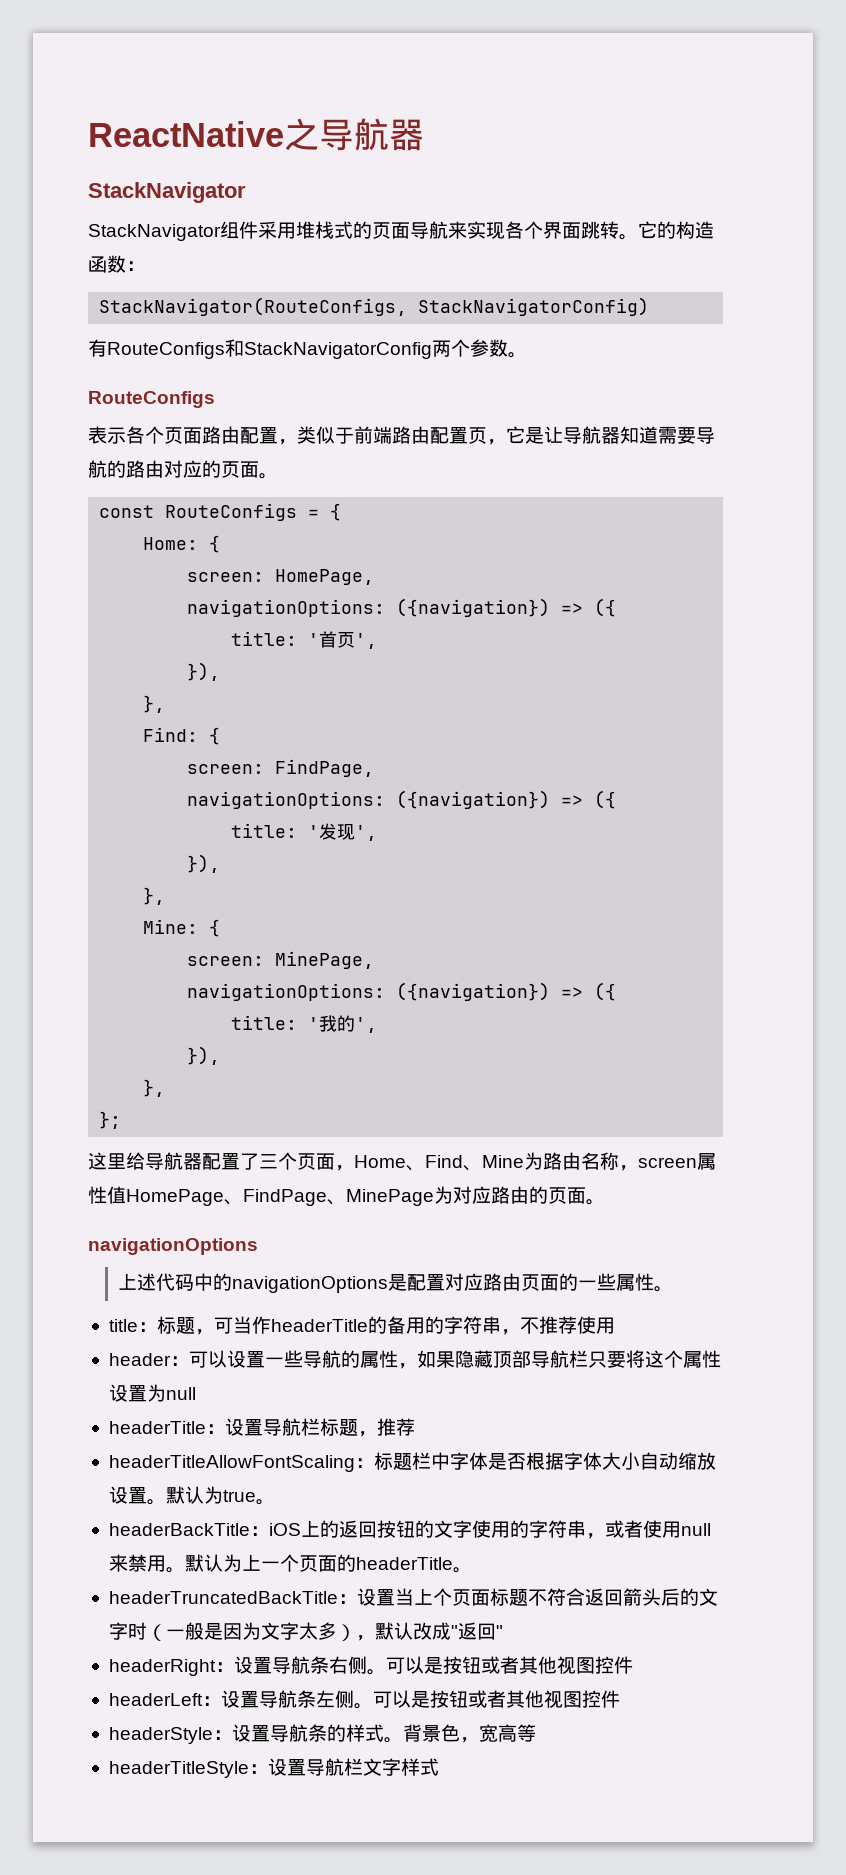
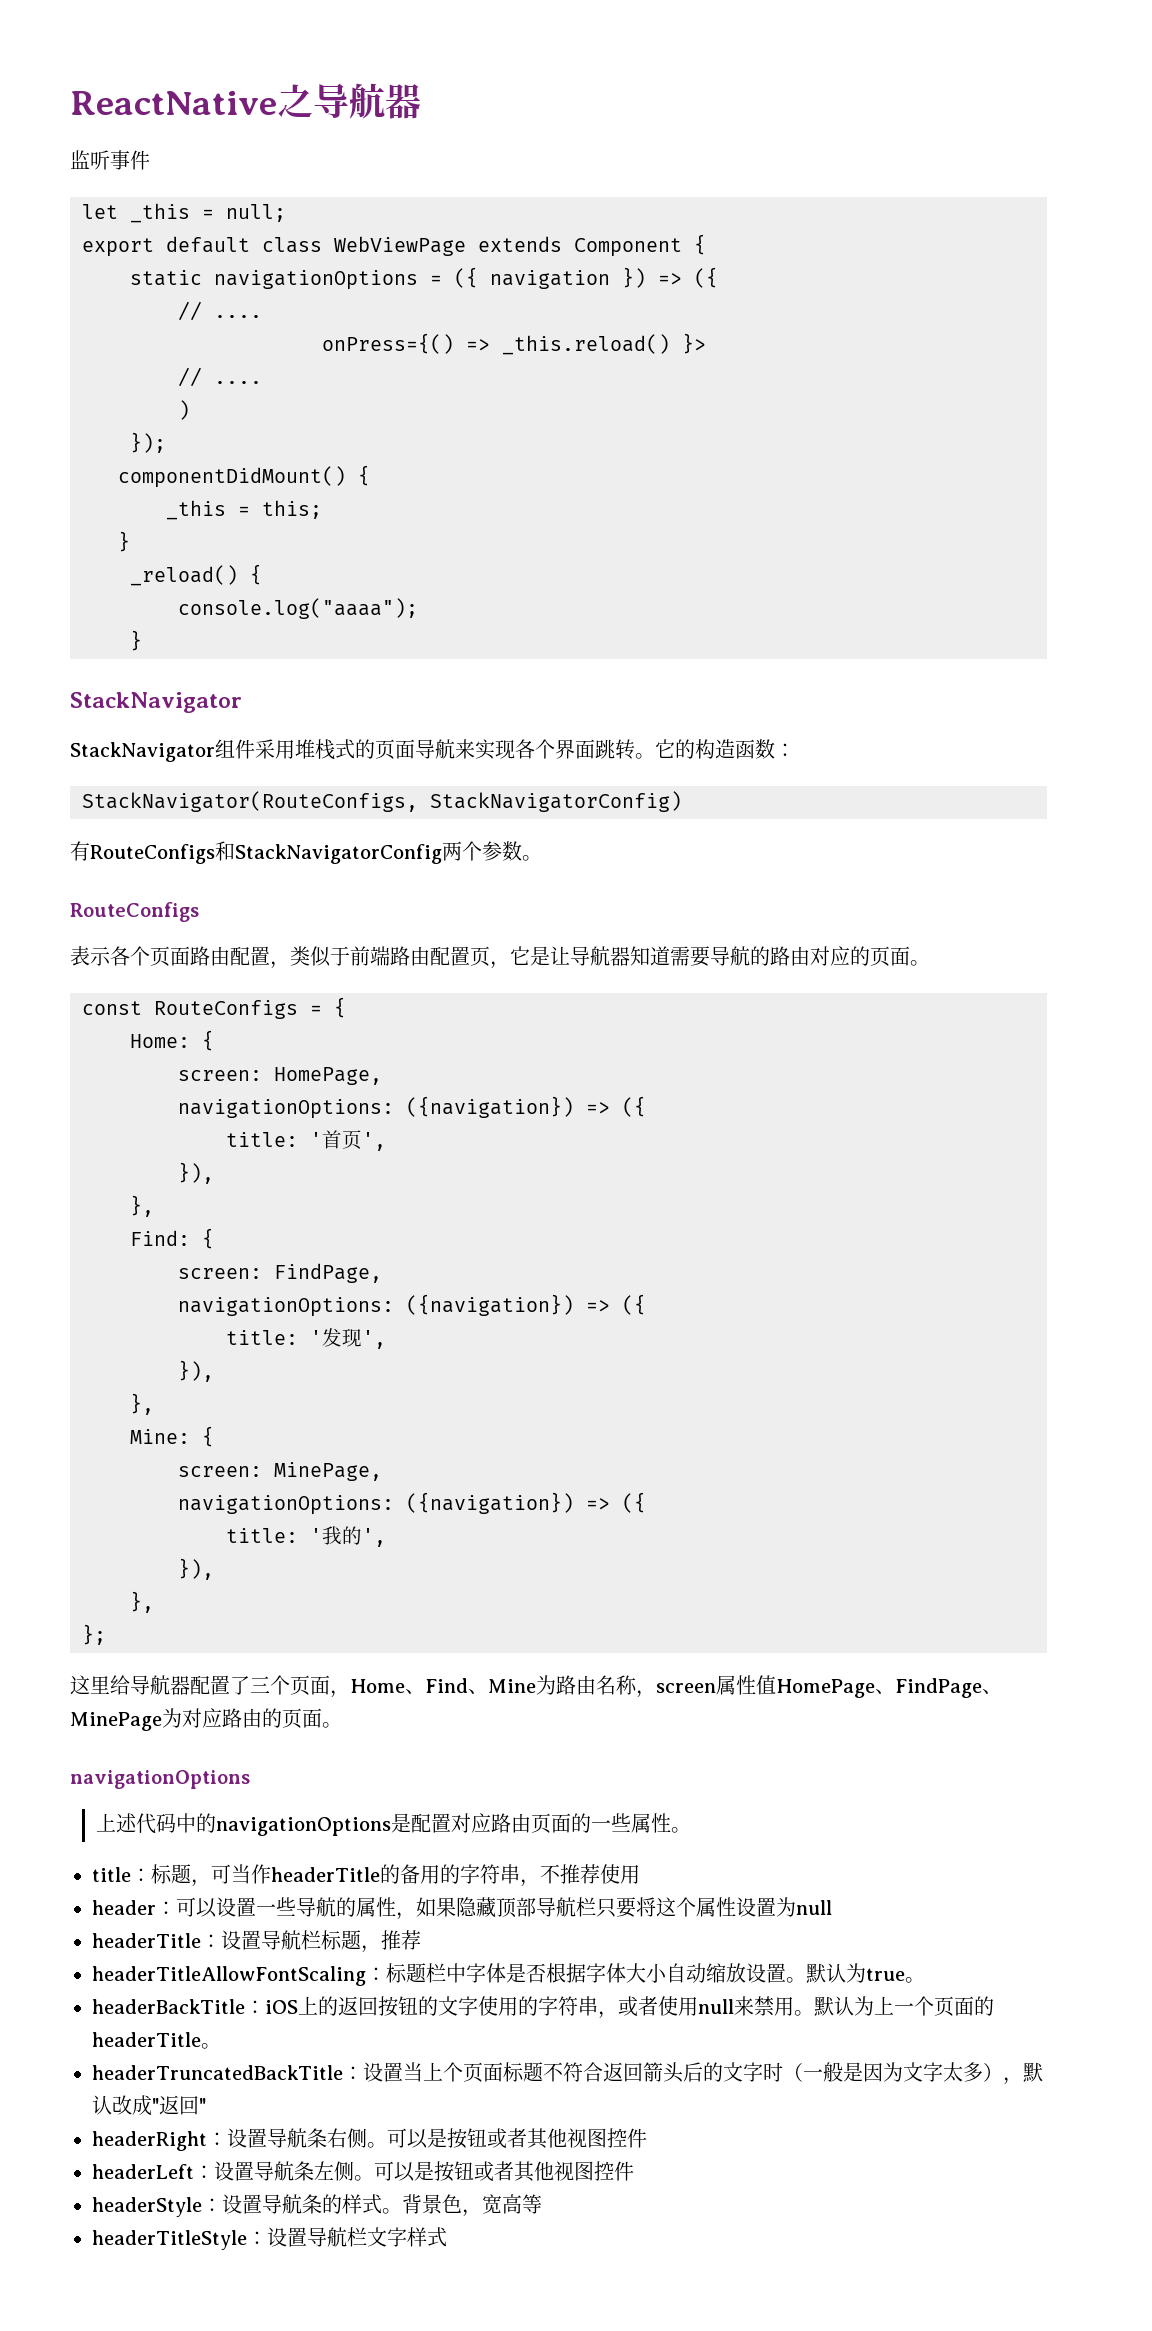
(424, 135) none -> [70,150,150,170] [82,203,286,223] [82,234,706,257] [130,267,718,290] [178,301,262,321] [322,333,706,355] [178,367,262,387] [178,400,190,420] [130,432,166,453] [118,465,370,488] [166,500,322,520] [118,531,130,552] [130,564,262,586] [178,598,418,619] [130,630,142,651] // 监听事件 // let _this = null; // export default class WebViewPage extends Component { // static navigationOptions = ({ navigation }) => ({ // // .... // onPress={() => _this.reload() }> // // .... // ) // }); // componentDidMount() { // _this = this; // } // _reload() { // console.log("aaaa"); // }

